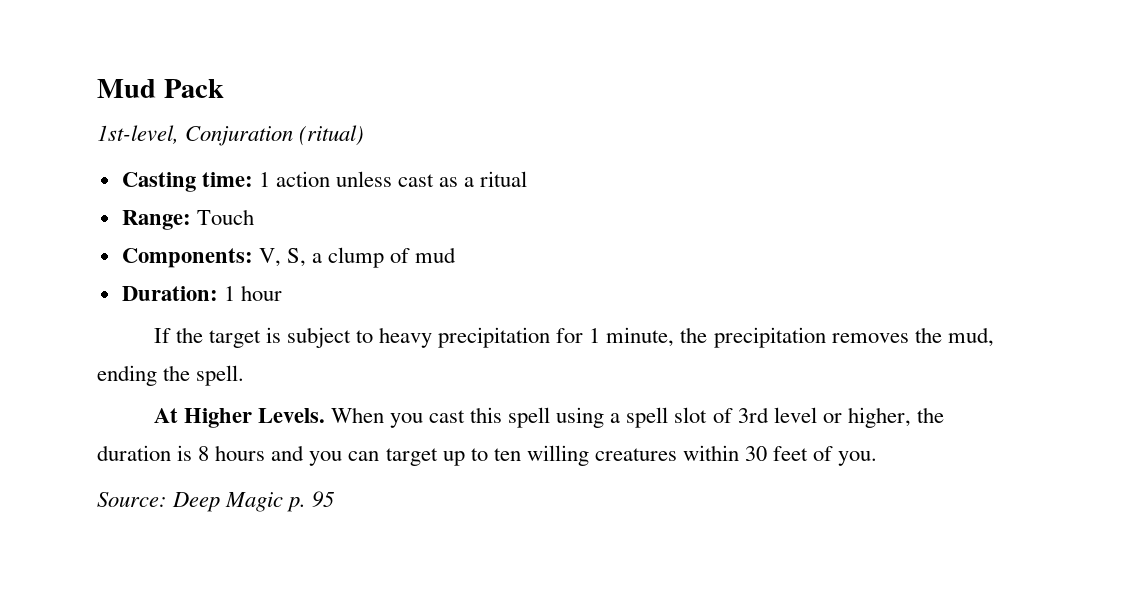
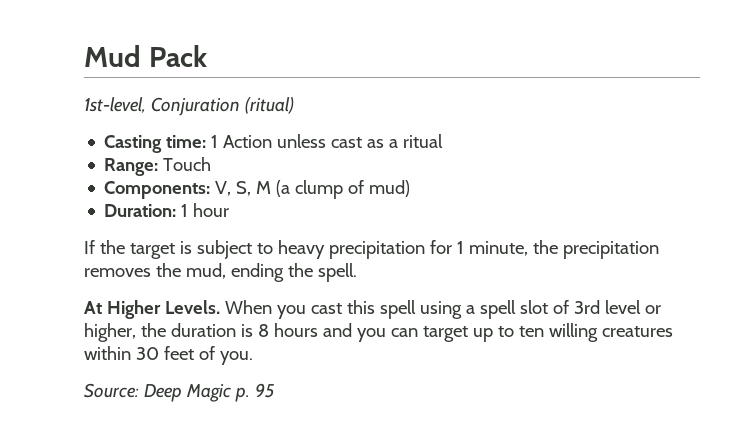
[275,171,330,187] action -> [223,135,273,148] Action
[311,253,322,263] a -> [256,180,291,197] M (a
[415,247,457,263] mud -> [369,180,411,197] mud)

